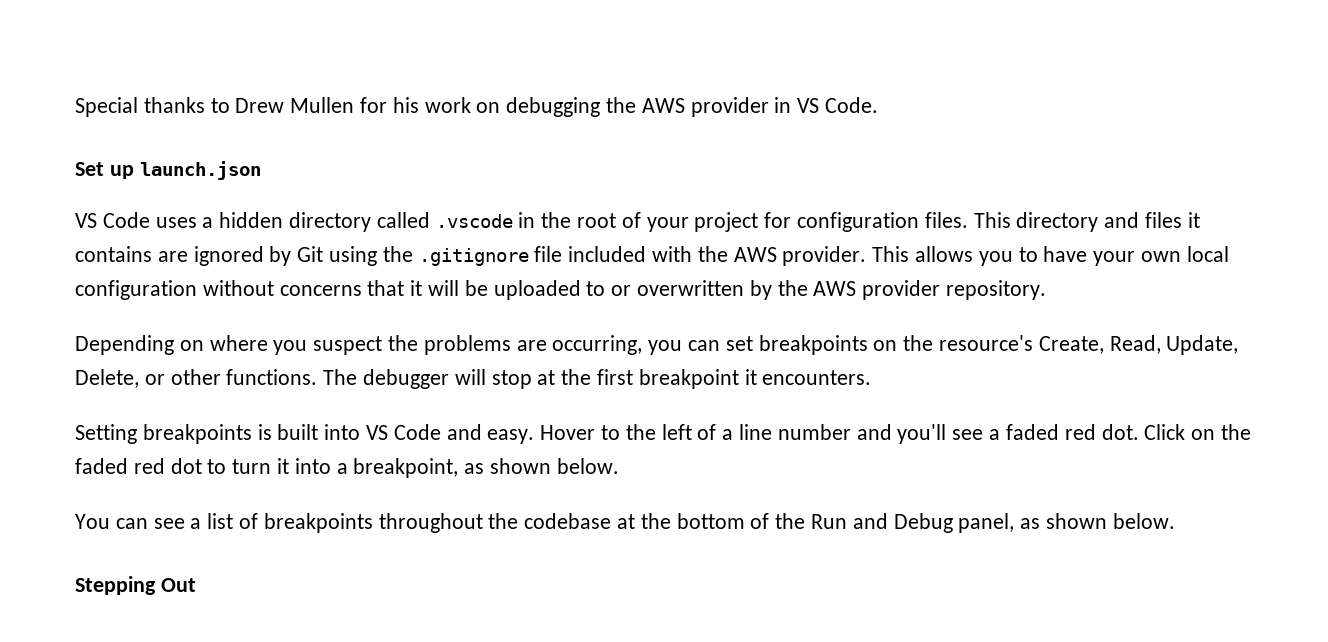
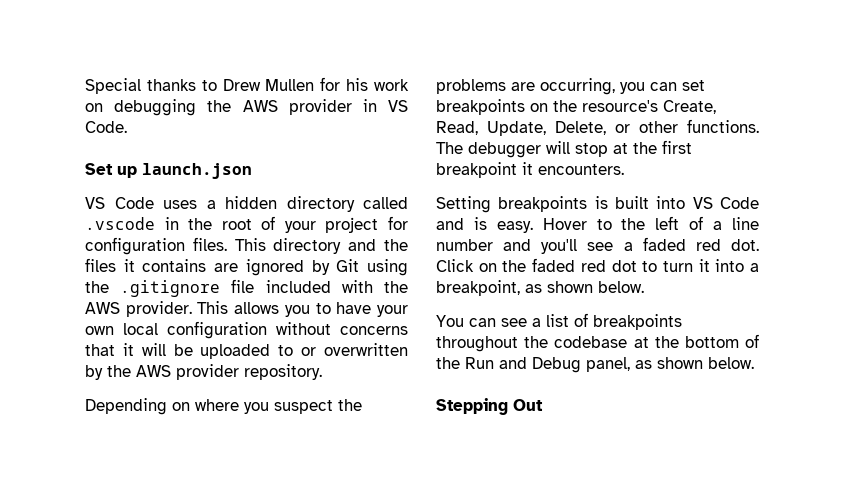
(1140, 220) none -> [384,239,409,251] the
(482, 432) none -> [473,217,487,230] is

